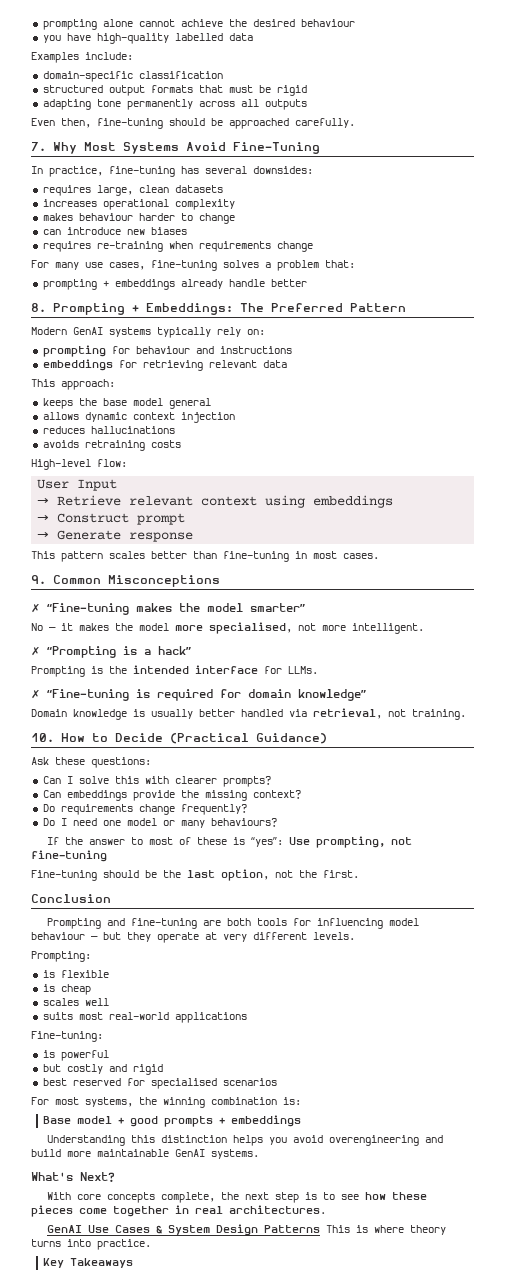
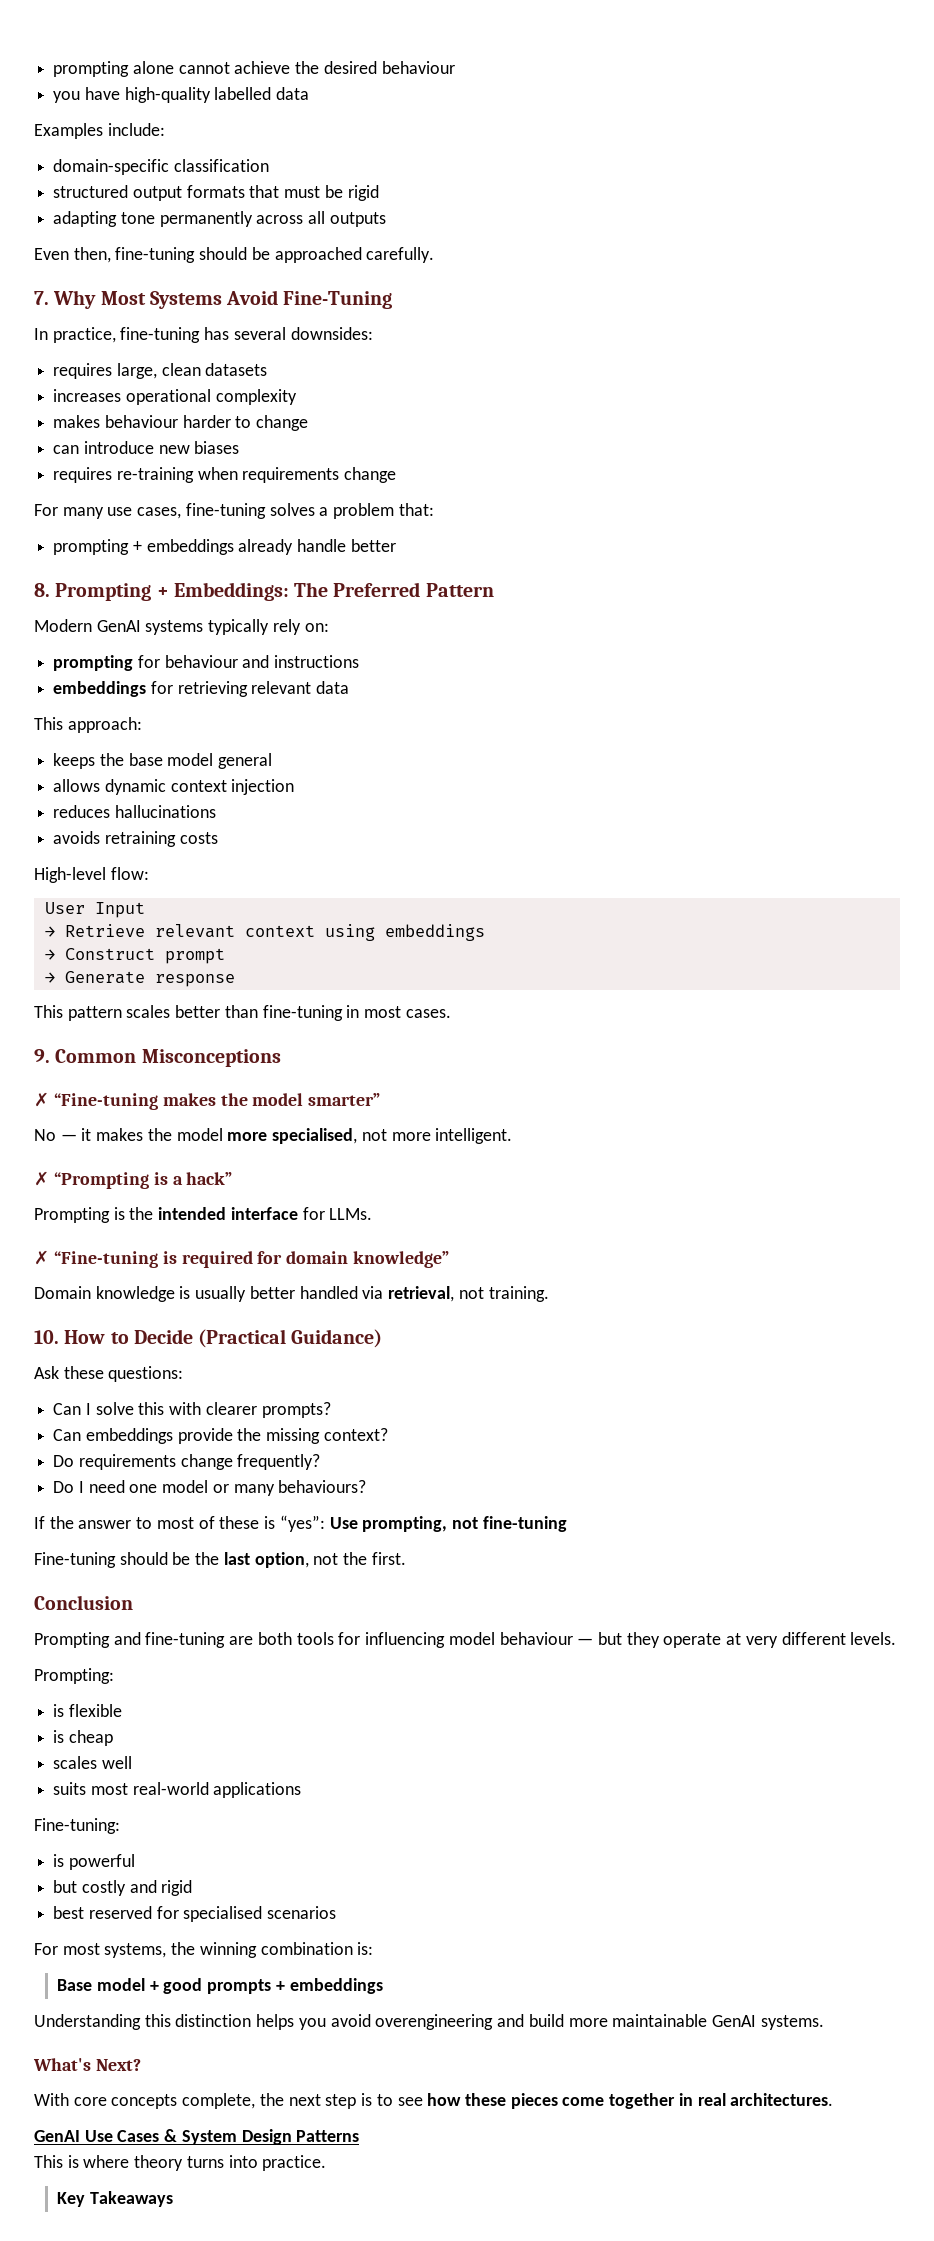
(320, 1229) none -> (360, 2136) //

